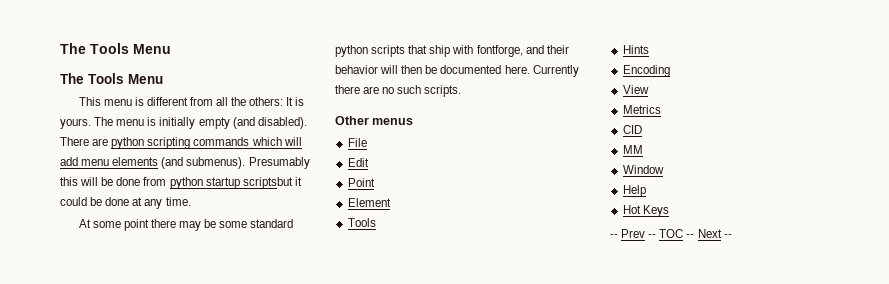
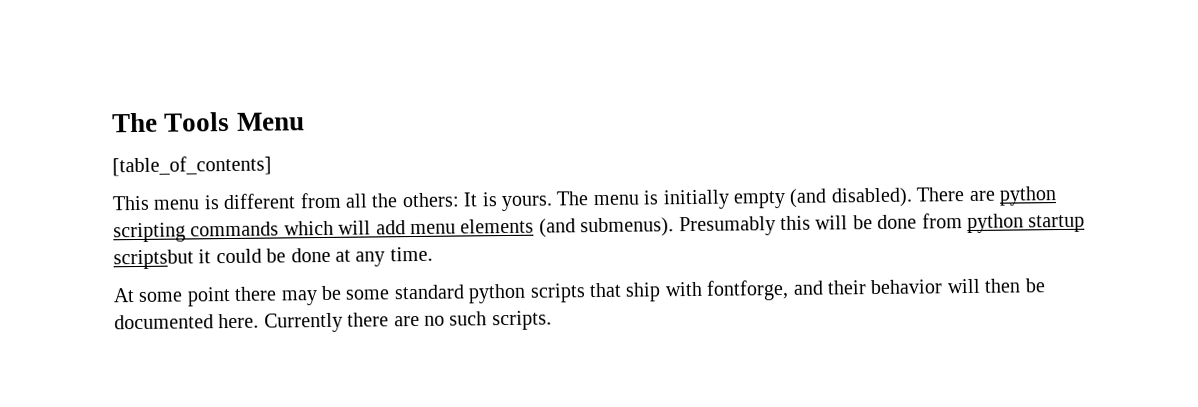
[60,43,171,54] [60,73,163,84] The Tools Menu // The Tools Menu -> [111,111,305,133] [112,155,272,177] The Tools Menu // [table_of_contents]
[335,116,414,125] [347,138,367,147] [347,158,369,167] [347,178,375,187] [347,198,391,207] [347,218,376,227] [622,45,649,54] [622,65,670,77] [622,85,649,94] [622,105,661,114] [622,125,642,134] [622,145,643,154] [622,165,664,174] [622,185,646,197] [622,205,669,217] [610,229,732,238] // Other menus // File // Edit // Point // Element // Tools // Hints // Encoding // View // Metrics // CID // MM // Window // Help // Hot Keys // -- Prev -- TOC -- Next -- -> (552, 320) none

